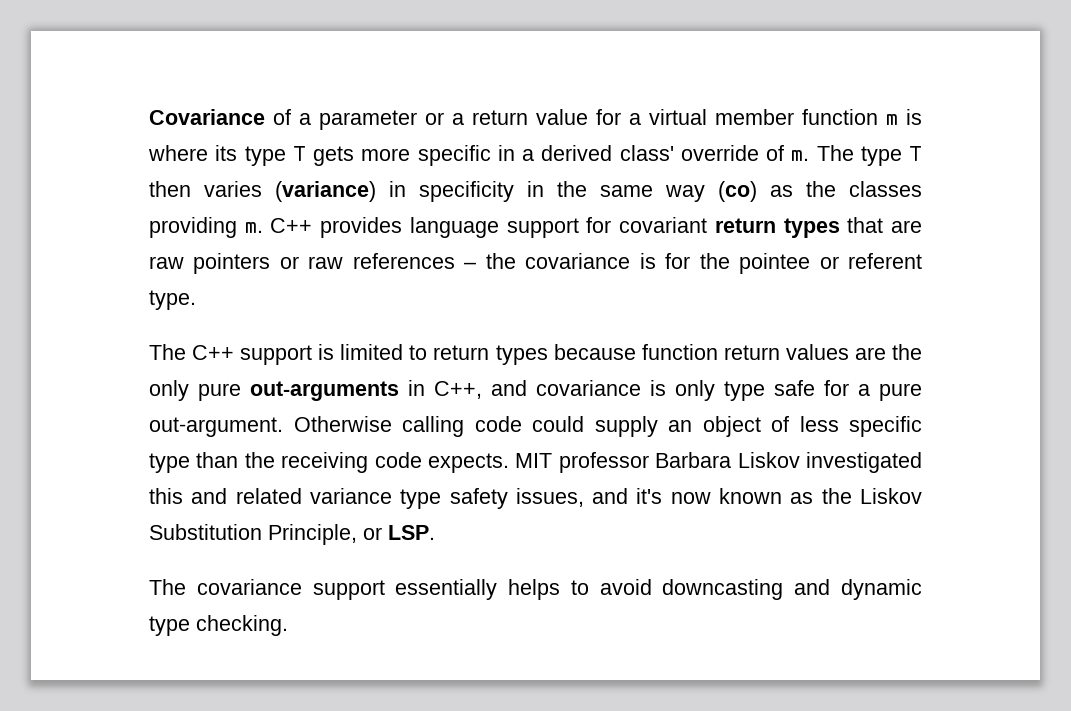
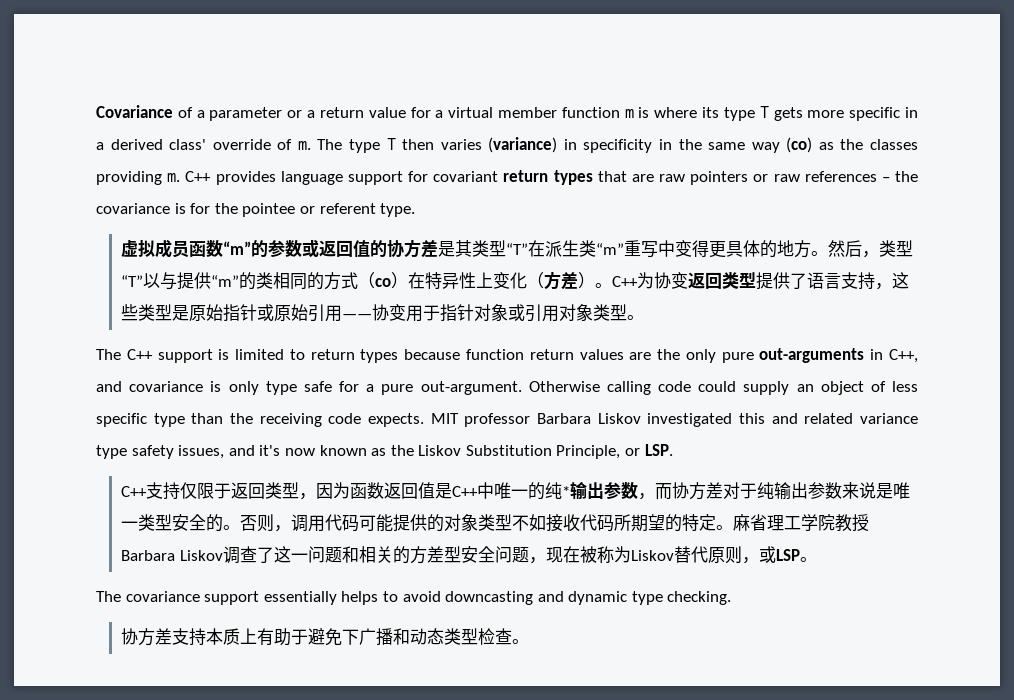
(196, 300) none -> [120,239,913,258] [120,271,909,290] [120,304,644,322] // 虚拟成员函数“m”的参数或返回值的协方差是其类型“T”在派生类“m”重写中变得更具体的地方。然后，类型“T”以与提供“m”的类相同的方式（co）在特异性上变化（方差）。C++为协变返回类型提供了语言支持，这些类型是原始指针或原始引用——协变用于指针对象或引用对象类型。
(435, 532) none -> [120,481,910,500] [120,514,869,532] [120,546,817,564] // C++支持仅限于返回类型，因为函数返回值是C++中唯一的纯*输出参数，而协方差对于纯输出参数来说是唯一类型安全的。否则，调用代码可能提供的对象类型不如接收代码所期望的特定。麻省理工学院教授Barbara Liskov调查了这一问题和相关的方差型安全问题，现在被称为Liskov替代原则，或LSP。
(288, 625) none -> [120,628,529,646] // 协方差支持本质上有助于避免下广播和动态类型检查。

